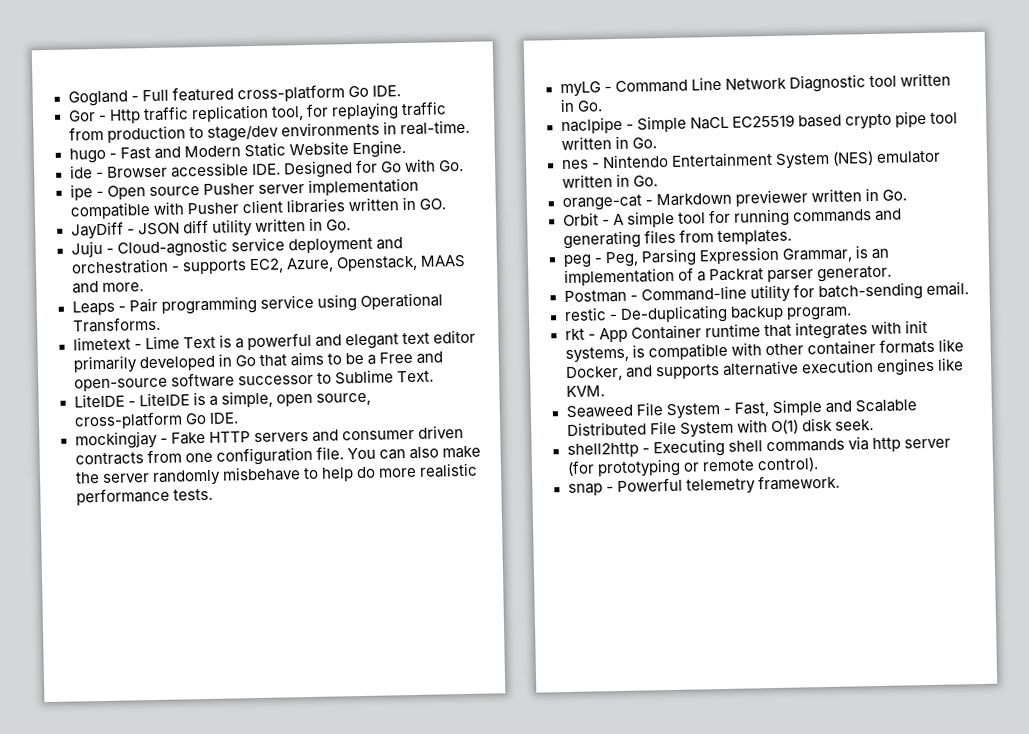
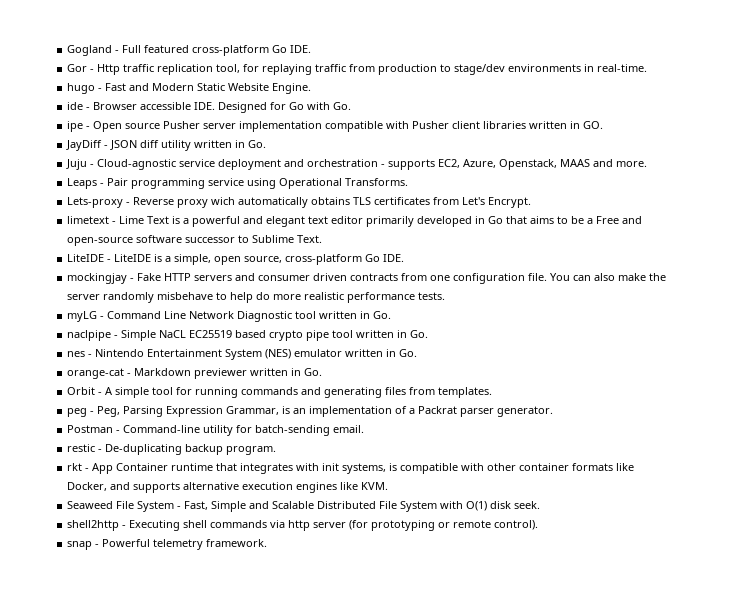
(161, 324) none -> [67,197,532,208] // Lets-proxy - Reverse proxy wich automatically obtains TLS certificates from Let's Encrypt.

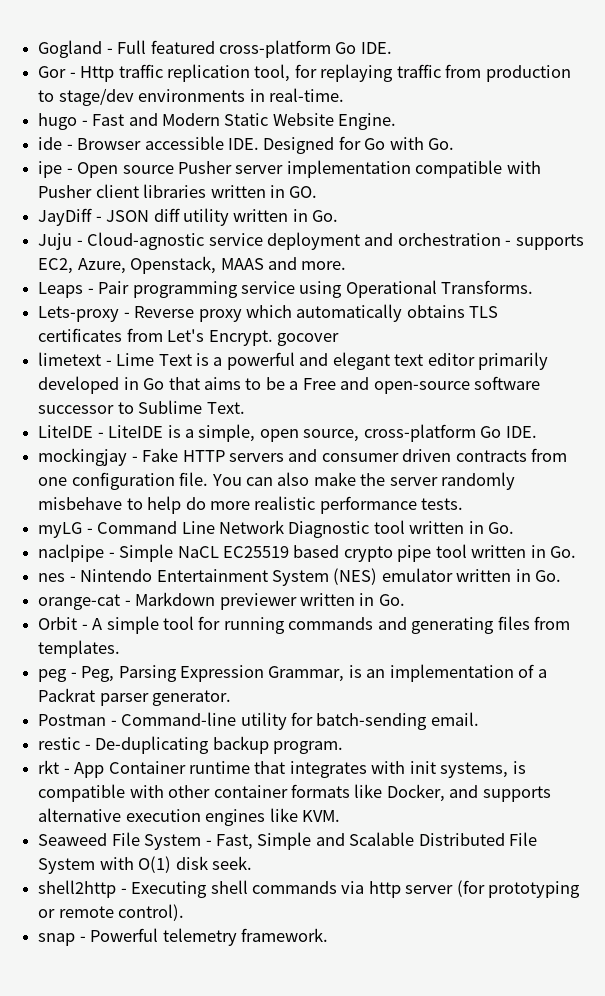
[211,197,236,205] wich -> [245,305,292,318] which
(532, 202) none -> [276,333,339,346] gocover

